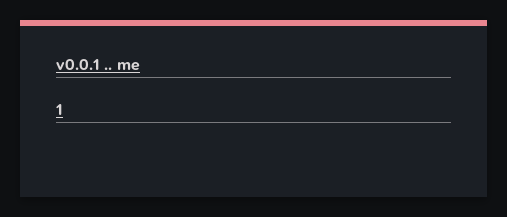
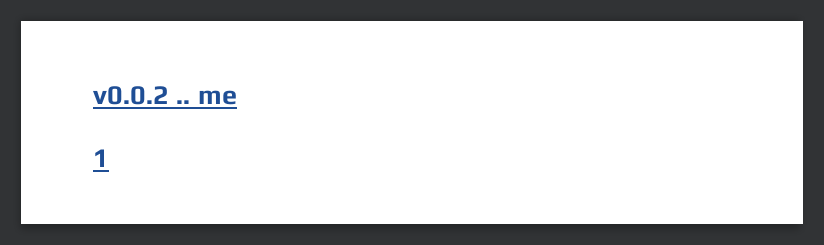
[56,59,100,70] v0.0.1 -> [93,86,169,105] v0.0.2

